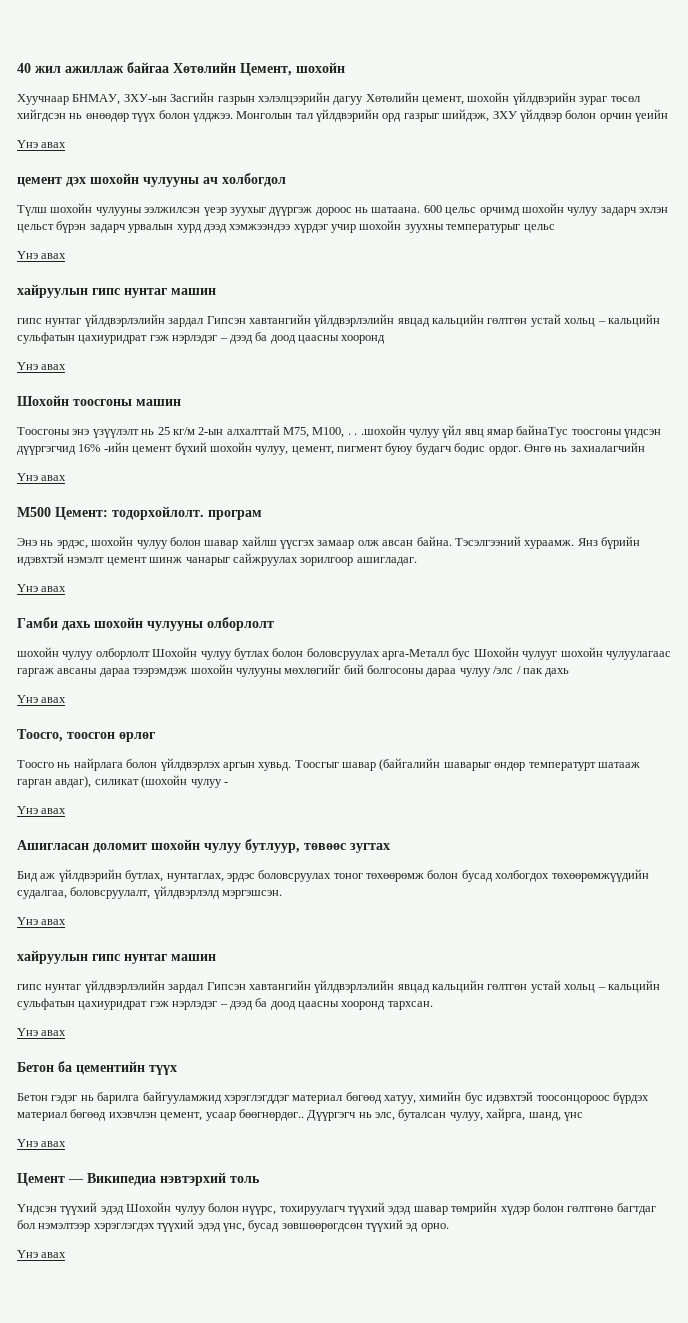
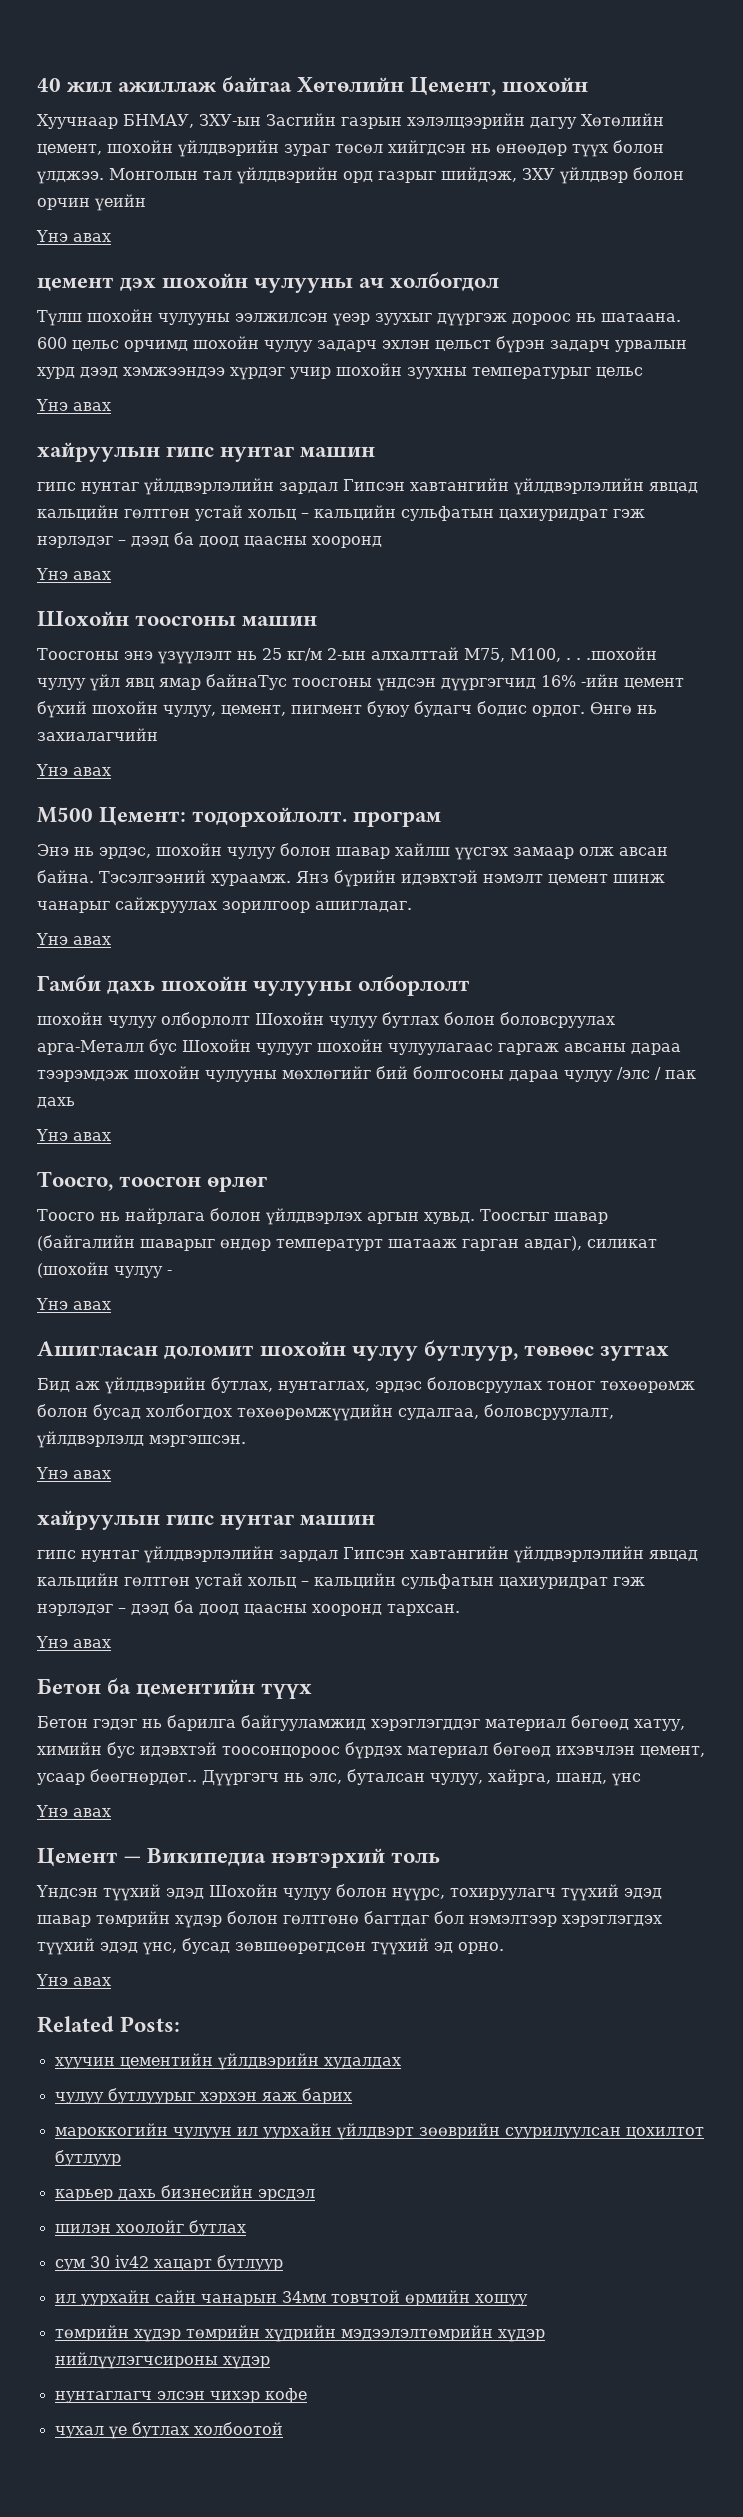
(67, 1255) none -> [37,2016,181,2033] [54,2053,401,2070] [54,2088,352,2104] [54,2123,704,2140] [54,2150,121,2166] [54,2185,315,2201] [54,2220,246,2236] [54,2255,283,2271] [54,2290,528,2306] [54,2325,545,2342] [54,2352,270,2369] [54,2388,307,2403] [54,2422,283,2439] // Related Posts: // хуучин цементийн үйлдвэрийн худалдах // чулуу бутлуурыг хэрхэн яаж барих // мароккогийн чулуун ил уурхайн үйлдвэрт зөөврийн суурилуулсан цохилтот бутлуур // карьер дахь бизнесийн эрсдэл // шилэн хоолойг бутлах // сум 30 iv42 хацарт бутлуур // ил уурхайн сайн чанарын 34мм товчтой өрмийн хошуу // төмрийн хүдэр төмрийн хүдрийн мэдээлэлтөмрийн хүдэр нийлүүлэгчсироны хүдэр // нунтаглагч элсэн чихэр кофе // чухал үе бутлах холбоотой

